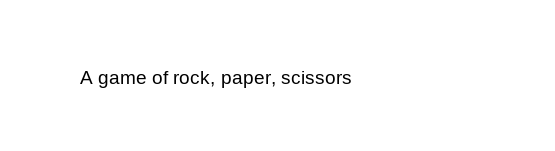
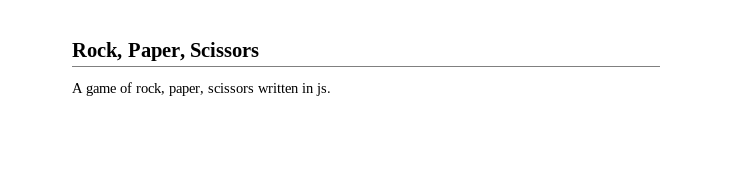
(80, 77) none -> [72,42,260,61] Rock, Paper, Scissors //
(352, 77) none -> [258,83,331,96] written in js.

